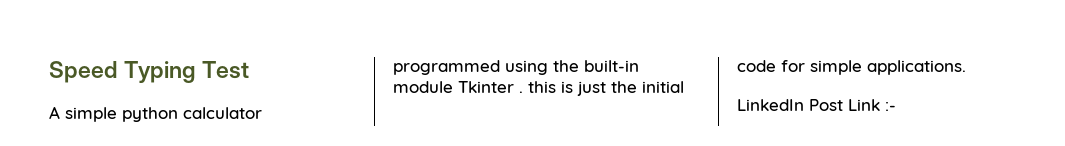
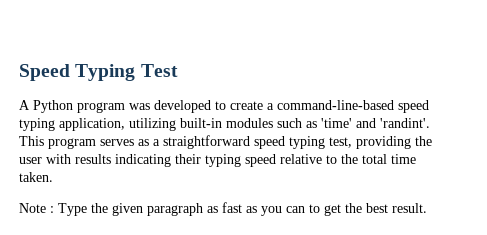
[65,107,262,122] [393,60,639,75] [393,81,684,96] [737,60,966,75] [737,99,896,111] simple python calculator programmed using the built-in module Tkinter . this is just the initial code for simple applications. // LinkedIn Post Link :- -> [33,100,429,113] [19,118,430,131] [19,135,432,149] [19,154,416,167] [19,172,53,182] [19,202,427,216] Python program was developed to create a command-line-based speed typing application, utilizing built-in modules such as 'time' and 'randint'. This program serves as a straightforward speed typing test, providing the user with results indicating their typing speed relative to the total time taken. // Note : Type the given paragraph as fast as you can to get the best result.

